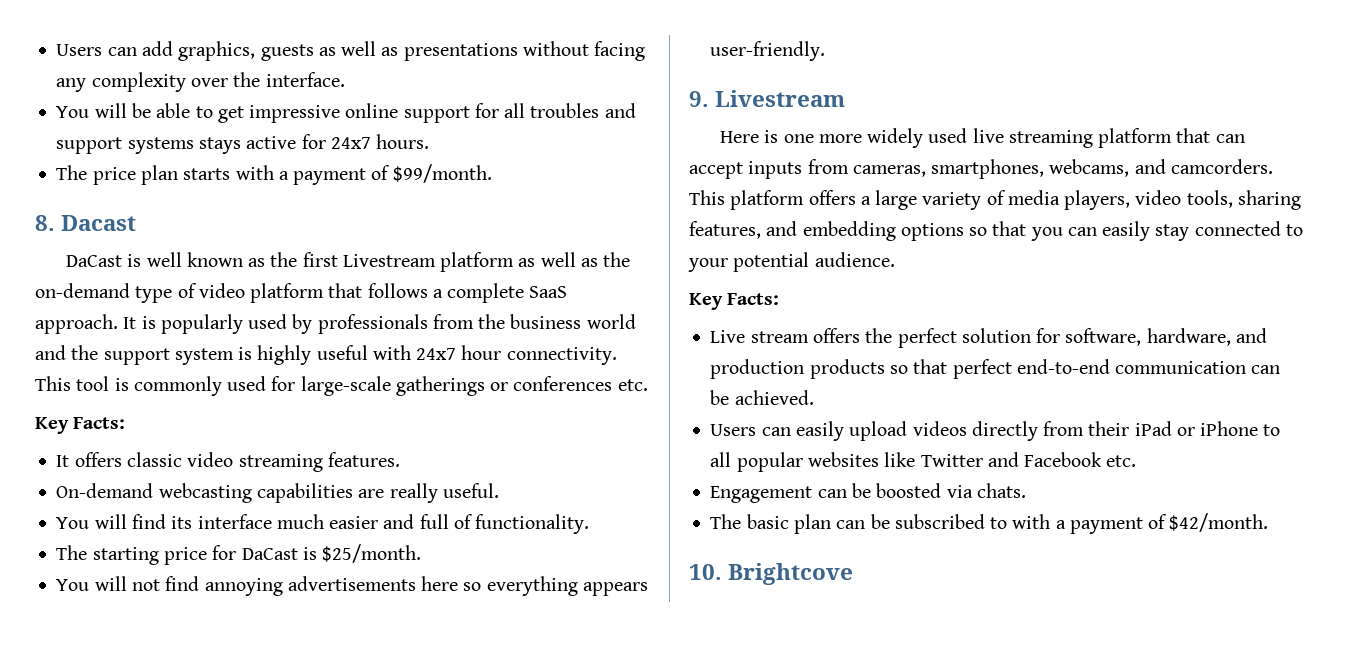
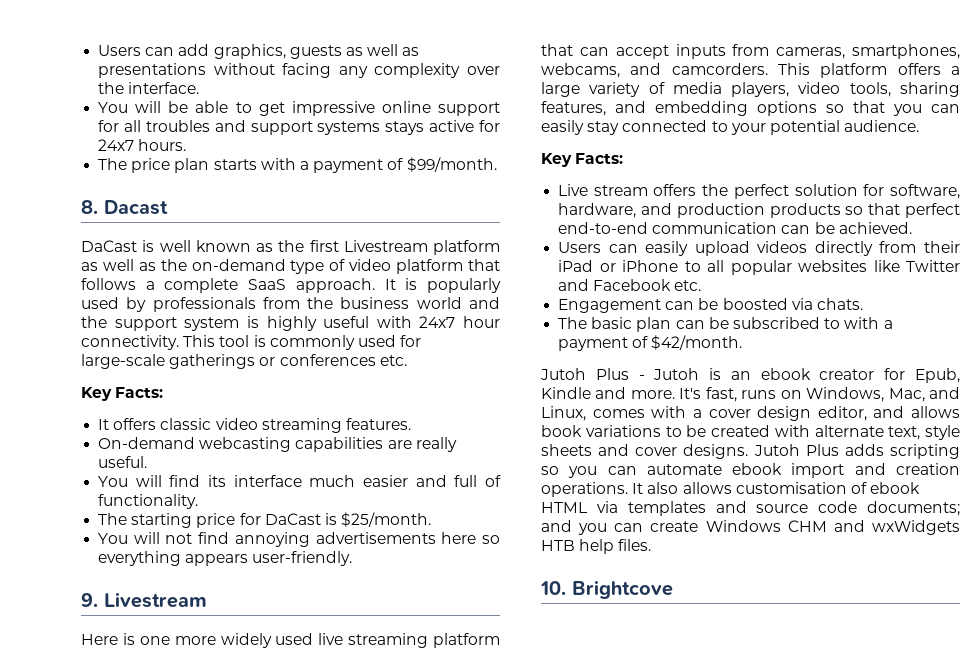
(1269, 522) none -> [540,368,960,383] [541,387,960,402] [541,406,960,421] [541,425,960,440] [541,444,960,459] [541,463,960,478] [541,482,921,497] [541,501,960,516] [541,520,960,535] [541,539,652,554] // Jutoh Plus - Jutoh is an ebook creator for Epub, Kindle and more. It's fast, runs on Windows, Mac, and Linux, comes with a cover design editor, and allows book variations to be created with alternate text, style sheets and cover designs. Jutoh Plus adds scripting so you can automate ebook import and creation operations. It also allows customisation of ebook HTML via templates and source code documents; and you can create Windows CHM and wxWidgets HTB help files.

